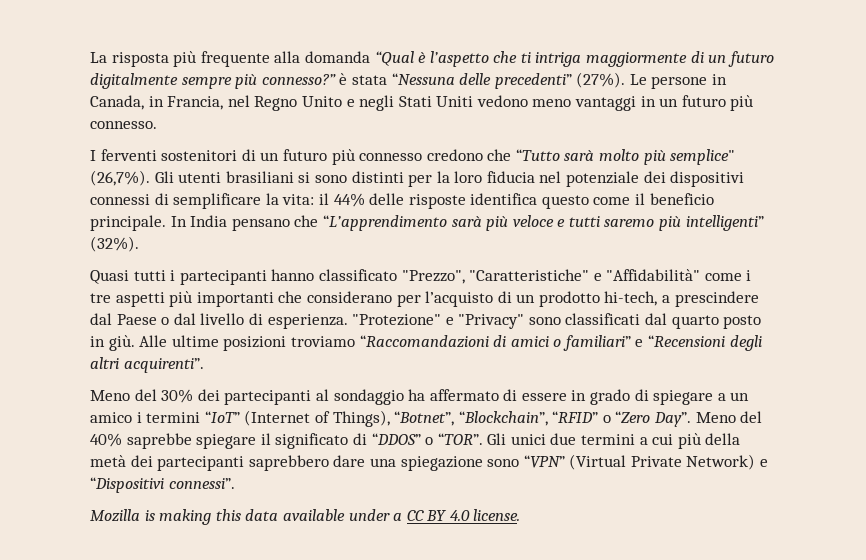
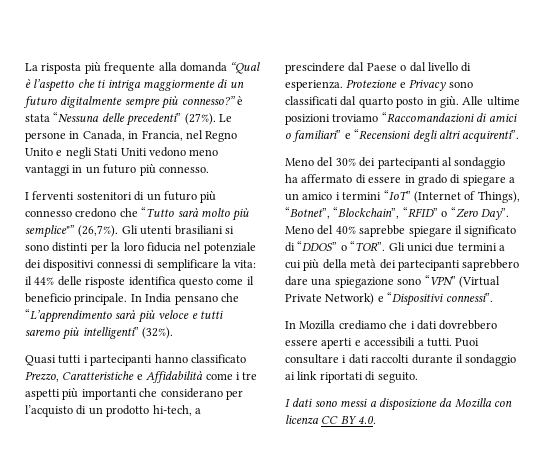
[670,149,736,165] semplice" -> [25,225,75,238] semplice"”
[401,269,701,284] "Prezzo", "Caratteristiche" e "Affidabilità" -> [25,371,204,383] Prezzo, Caratteristiche e Affidabilità
[352,314,525,329] "Protezione" e "Privacy" -> [346,79,447,91] Protezione e Privacy
[90,509,521,525] Mozilla is making this data available under a CC BY 4.0 license. -> [285,320,498,330] [285,337,480,349] [285,354,517,366] [285,371,418,383] [285,398,512,411] [285,415,377,424] In Mozilla crediamo che i dati dovrebbero essere aperti e accessibili a tutti. Puoi consultare i dati raccolti durante il sondaggio ai link riportati di seguito. // I dati sono messi a disposizione da Mozilla con licenza CC BY 4.0.

